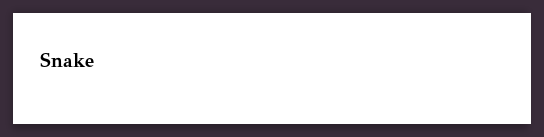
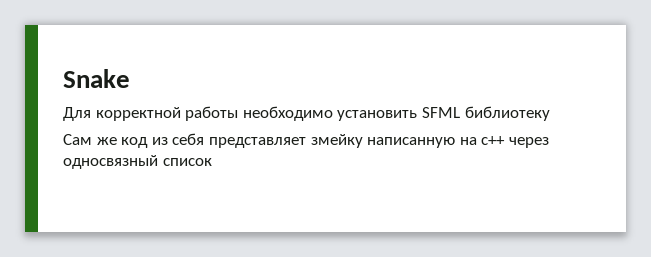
(94, 59) none -> [63,106,550,121] [63,133,549,148] [63,155,212,169] // Для корректной работы необходимо установить SFML библиотеку // Сам же код из себя представляет змейку написанную на с++ через односвязный список

